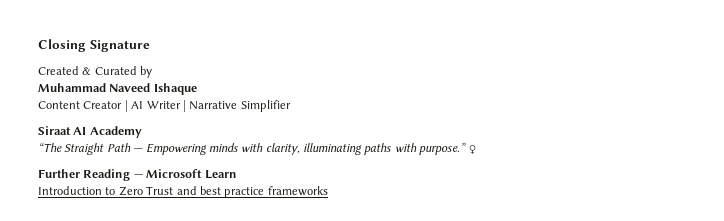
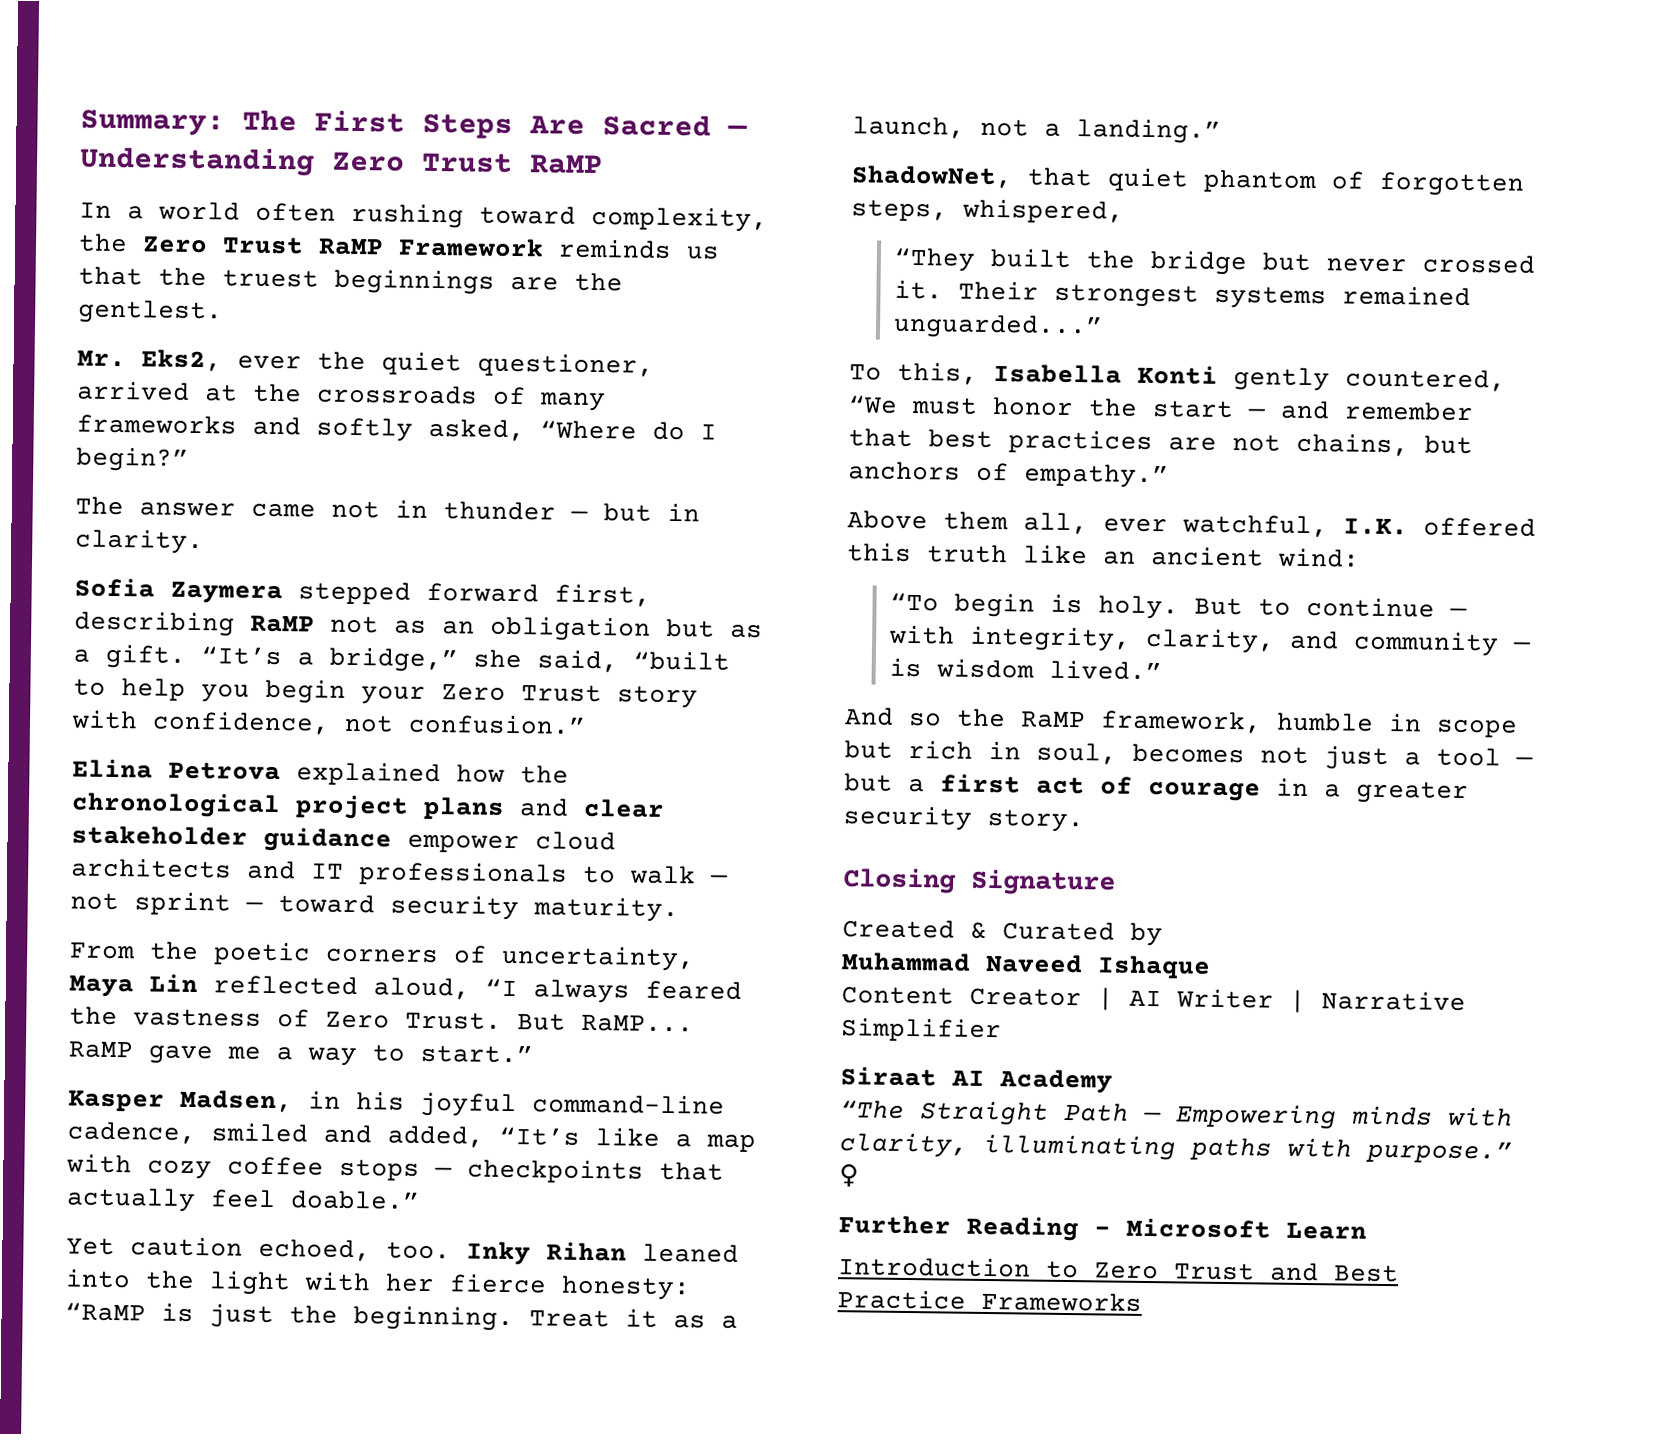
(38, 45) none -> [80,109,748,139] [79,146,603,177] [79,201,768,233] [78,233,720,260] [78,266,623,295] [78,299,223,325] [77,349,654,378] [77,380,606,412] [76,414,717,442] [76,446,189,472] [75,496,700,522] [75,528,204,555] [74,577,651,607] [74,610,763,642] [73,643,730,673] [73,678,698,709] [71,709,586,735] [72,758,569,787] [71,791,665,820] [71,825,616,854] [71,857,728,887] [70,891,679,923] [70,941,695,972] [69,973,742,1004] [69,1006,694,1033] [68,1040,533,1067] [68,1089,725,1118] [67,1121,756,1153] [66,1153,724,1184] [66,1187,420,1213] [66,1236,739,1266] [65,1268,691,1301] [65,1302,738,1332] [852,116,1221,144] [851,165,1525,197] [851,198,1124,224] [894,247,1536,276] [894,279,1472,310] [893,313,1104,340] [849,361,1506,392] [848,395,1474,422] [848,428,1473,457] [848,461,1169,489] [847,510,1536,538] [847,542,1360,568] [890,592,1468,620] [889,624,1532,657] [889,657,1163,681] [845,707,1518,738] [844,739,1533,771] [844,773,1469,805] [843,805,1084,833] Summary: The First Steps Are Sacred — Understanding Zero Trust RaMP // In a world often rushing toward complexity, the Zero Trust RaMP Framework reminds us that the truest beginnings are the gentlest. // Mr. Eks2, ever the quiet questioner, arrived at the crossroads of many frameworks and softly asked, “Where do I begin?” // The answer came not in thunder — but in clarity. // Sofia Zaymera stepped forward first, describing RaMP not as an obligation but as a gift. “It’s a bridge,” she said, “built to help you begin your Zero Trust story with confidence, not confusion.” // Elina Petrova explained how the chronological project plans and clear stakeholder guidance empower cloud architects and IT professionals to walk — not sprint — toward security maturity. // From the poetic corners of uncertainty, Maya Lin reflected aloud, “I always feared the vastness of Zero Trust. But RaMP... RaMP gave me a way to start.” // Kasper Madsen, in his joyful command-line cadence, smiled and added, “It’s like a map with cozy coffee stops — checkpoints that actually feel doable.” // Yet caution echoed, too. Inky Rihan leaned into the light with her fierce honesty: “RaMP is just the beginning. Treat it as a launch, not a landing.” // ShadowNet, that quiet phantom of forgotten steps, whispered, // “They built the bridge but never crossed it. Their strongest systems remained unguarded...” // To this, Isabella Konti gently countered, “We must honor the start — and remember that best practices are not chains, but anchors of empathy.” // Above them all, ever watchful, I.K. offered this truth like an ancient wind: // “To begin is holy. But to continue — with integrity, clarity, and community — is wisdom lived.” // And so the RaMP framework, humble in scope but rich in soul, becomes not just a tool — but a first act of courage in a greater security story. //
[133,174,143,178] — -> [1094,1226,1111,1236] –
[199,186,328,198] best practice frameworks -> [1334,1264,1399,1283] [837,1289,1142,1312] Best Practice Frameworks

